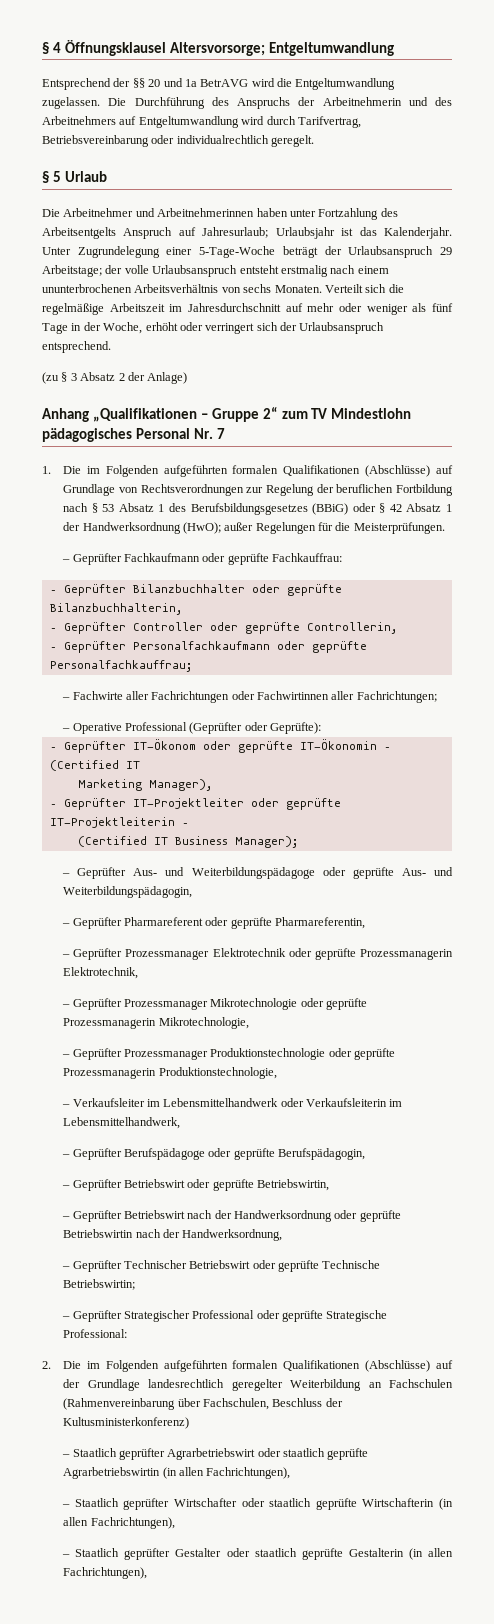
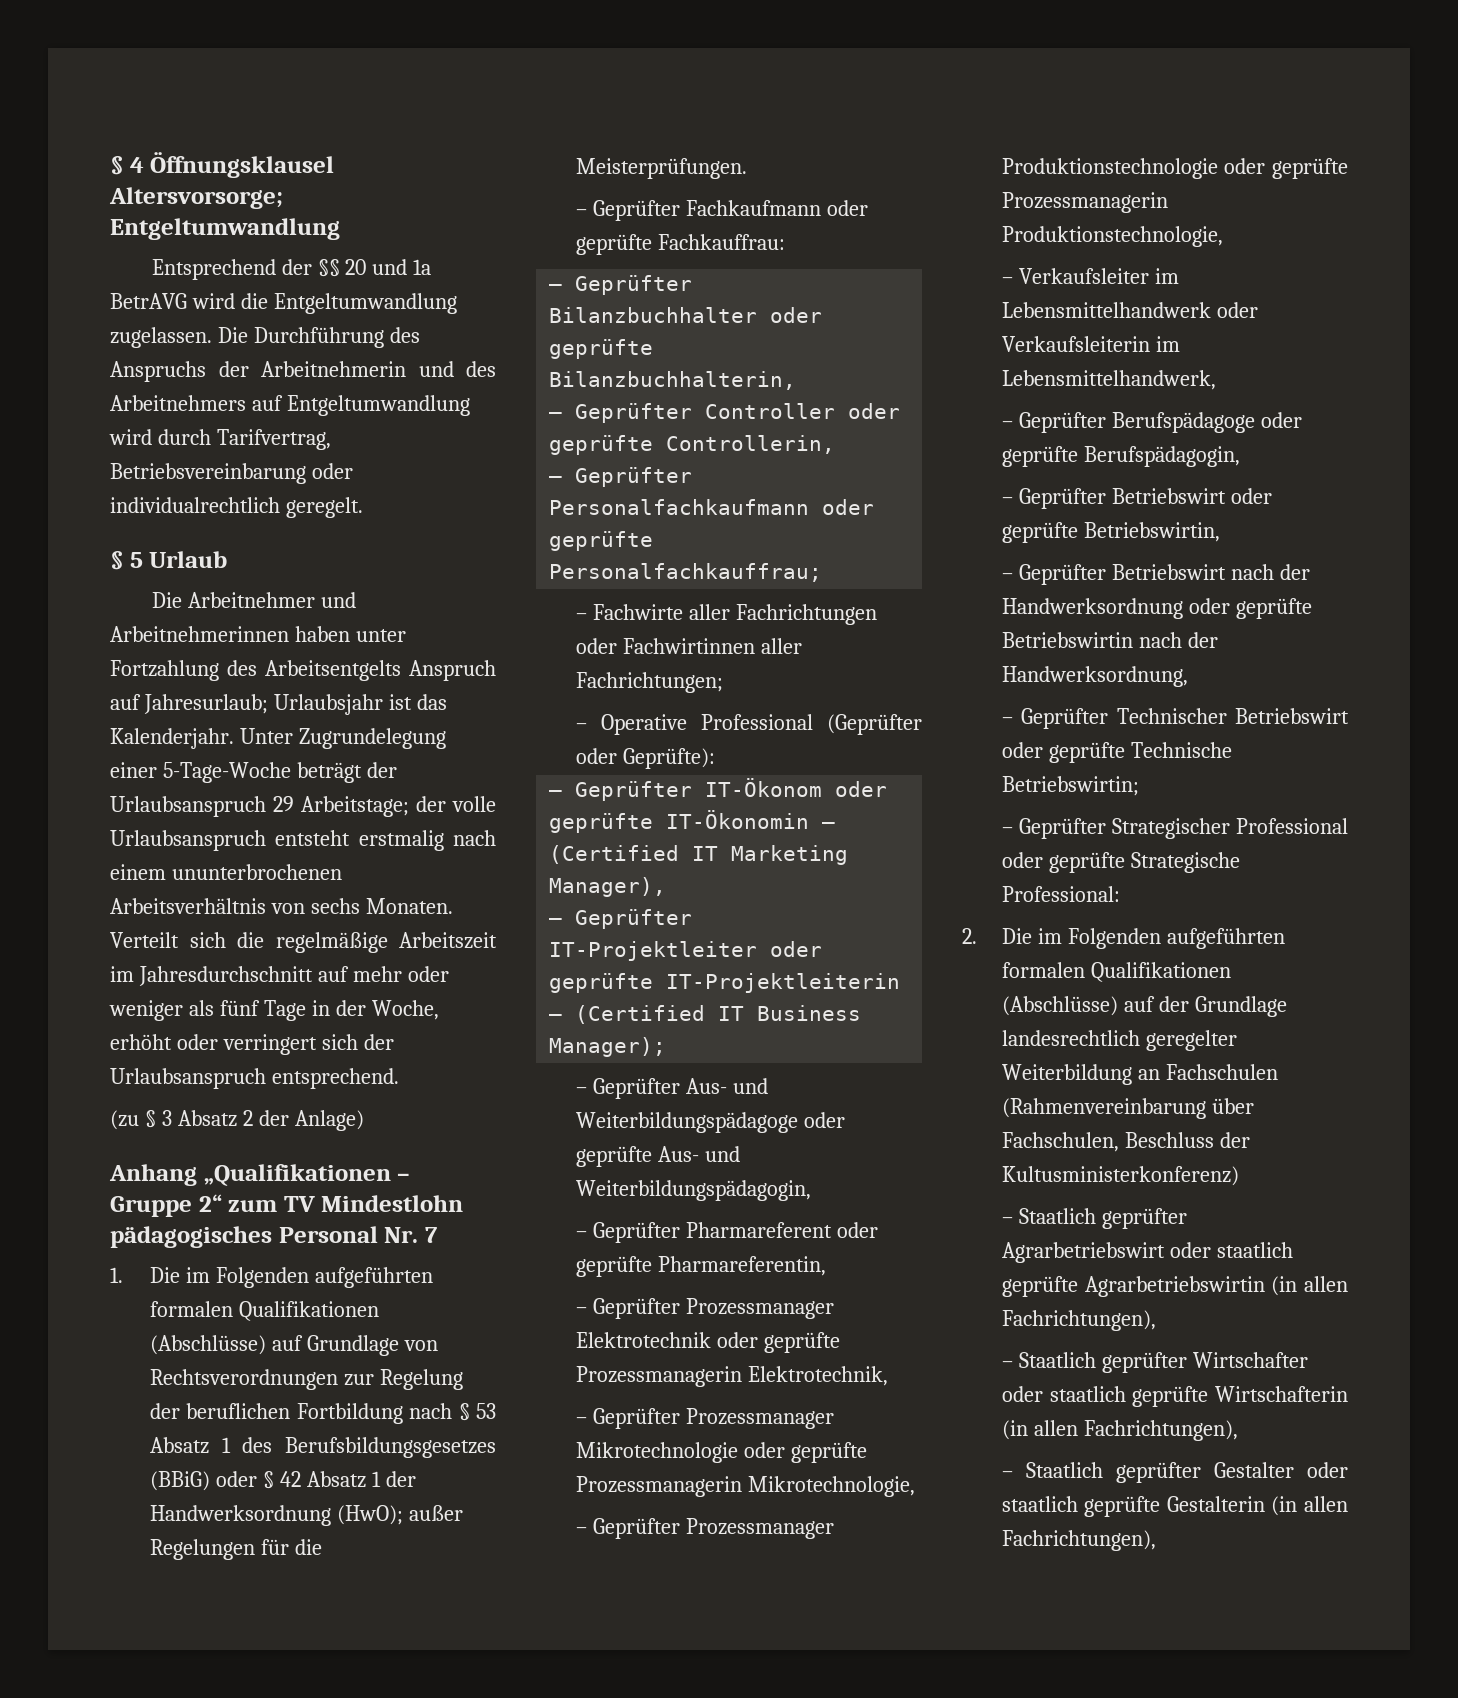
(140, 765) // -> (719, 853) none
(189, 824) // -> (563, 1017) none

